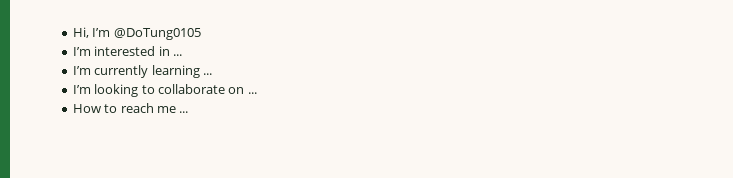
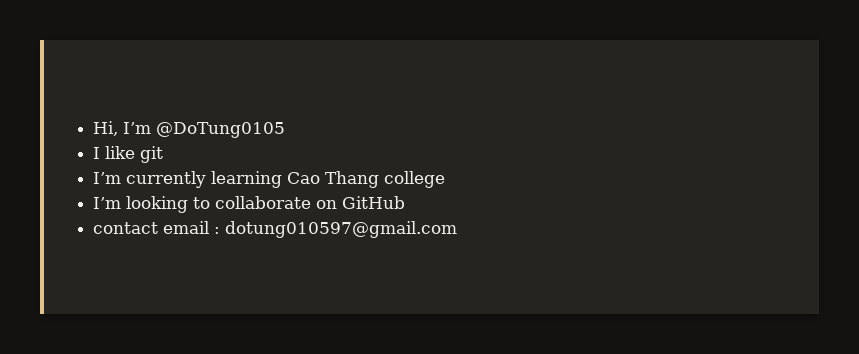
[72,46,182,56] I’m interested in ... -> [93,146,164,163] I like git
[202,73,212,75] ... -> [287,171,446,188] Cao Thang college
[247,92,257,94] [72,103,189,113] ... // How to reach me ... -> [342,196,406,209] [93,221,458,238] GitHub // contact email : dotung010597@gmail.com

